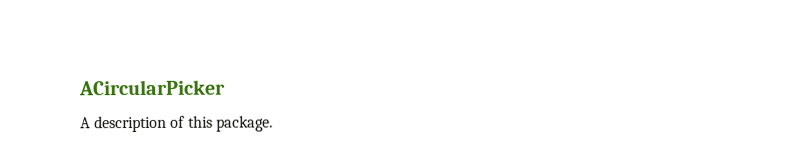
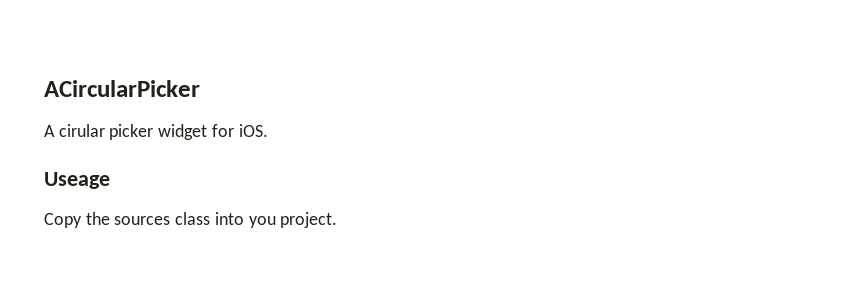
[94,115,273,133] description of this package. -> [58,124,268,140] [44,172,110,189] [44,212,338,228] cirular picker widget for iOS. // Useage // Copy the sources class into you project.

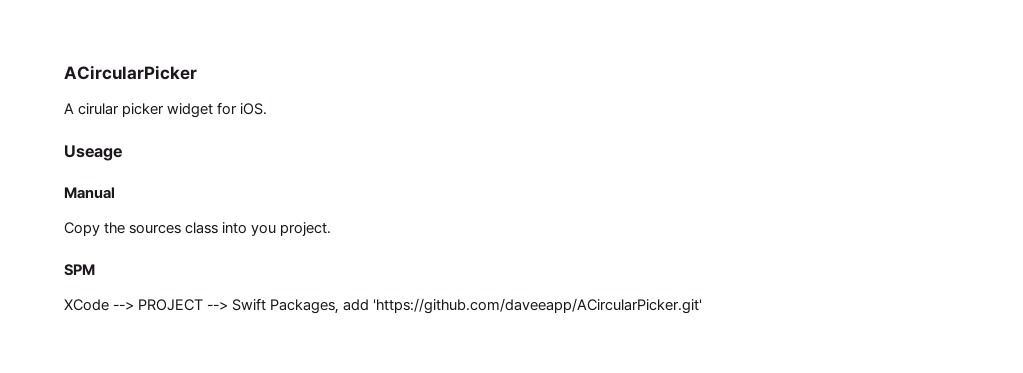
(110, 180) none -> [64,187,115,199] // Manual
(338, 220) none -> [64,264,95,276] [64,298,703,314] // SPM // XCode --> PROJECT --> Swift Packages, add 'https://github.com/daveeapp/ACircularPicker.git'

